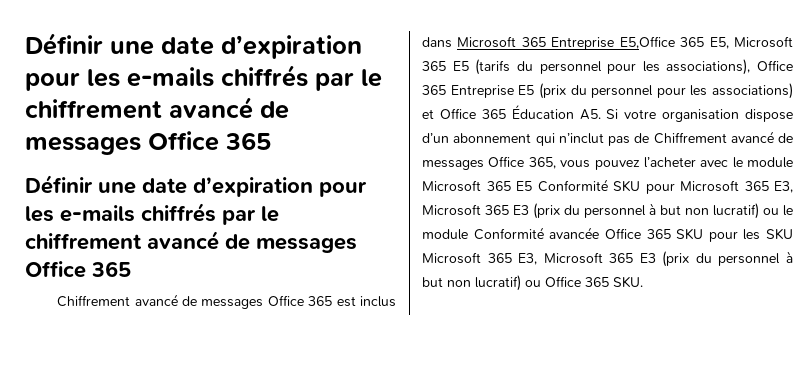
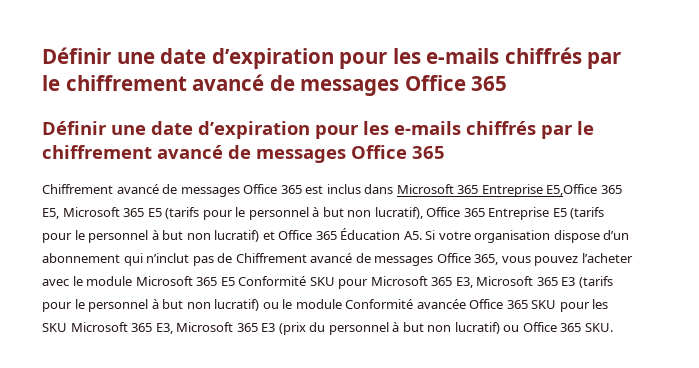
[516,59,793,75] [422,83,793,99] du personnel pour les associations), Office 365 Entreprise E5 (prix du personnel pour les associations) -> [202,207,605,220] [42,230,260,243] pour le personnel à but non lucratif), Office 365 Entreprise E5 (tarifs pour le personnel à but non lucratif)
[533,203,580,219] (prix du -> [578,276,613,288] [42,299,85,312] (tarifs pour le

